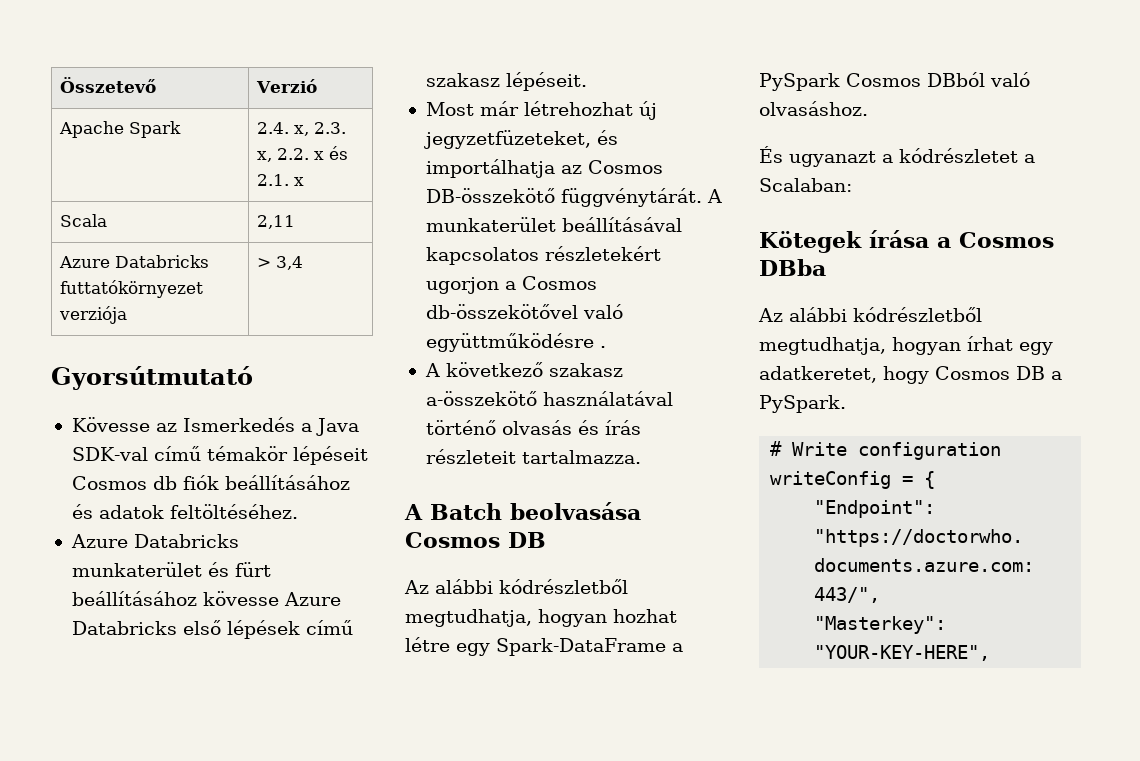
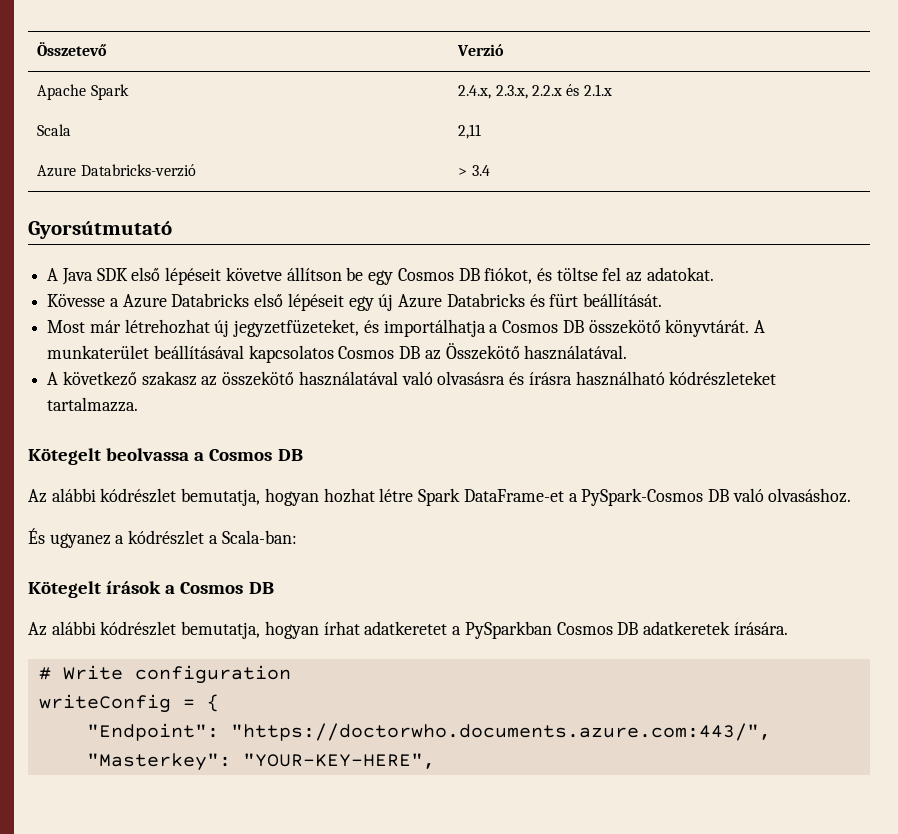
[257,122,347,136] [257,146,349,162] [257,174,305,186] 2.4. x, 2.3. x, 2.2. x és 2.1. x -> [458,84,612,99] 2.4.x, 2.3.x, 2.2.x és 2.1.x
[115,255,210,268] [60,280,204,298] [59,306,128,324] Databricks futtatókörnyezet verziója -> [80,164,196,177] Databricks-verzió
[276,256,304,270] 3,4 -> [471,165,490,176] 3.4
[71,417,359,436] [71,446,368,465] [71,475,350,490] [71,504,298,519] [70,534,239,548] [71,562,271,577] [71,591,341,606] [71,620,353,639] [425,72,587,91] Kövesse az Ismerkedés a Java SDK-val című témakör lépéseit Cosmos db fiók beállításához és adatok feltöltéséhez. // Azure Databricks munkaterület és fürt beállításához kövesse Azure Databricks első lépések című szakasz lépéseit. -> [47,267,714,285] [47,293,662,311] A Java SDK első lépéseit követve állítson be egy Cosmos DB fiókot, és töltse fel az adatokat. // Kövesse a Azure Databricks első lépéseit egy új Azure Databricks és fürt beállítását.
[560,160,663,174] [425,188,722,207] [425,217,682,232] [425,246,661,265] [425,276,597,294] [425,304,623,319] [425,333,606,352] [424,362,623,377] [425,391,673,406] [425,420,641,435] [425,449,641,464] [404,502,641,520] [405,532,546,548] [404,579,628,594] [405,609,532,627] az Cosmos DB-összekötő függvénytárát. A munkaterület beállításával kapcsolatos részletekért ugorjon a Cosmos db-összekötővel való együttműködésre . // A következő szakasz a-összekötő használatával történő olvasás és írás részleteit tartalmazza. // A Batch beolvasása Cosmos DB // Az alábbi kódrészletből megtudhatja, -> [489,319,765,337] [47,343,628,363] [47,371,777,386] [47,397,139,412] [28,448,303,465] [28,488,261,506] a Cosmos DB összekötő könyvtárát. A munkaterület beállításával kapcsolatos Cosmos DB az Összekötő használatával. // A következő szakasz az összekötő használatával való olvasásra és írásra használható kódrészleteket tartalmazza. // Kötegelt beolvassa a Cosmos DB // Az alábbi kódrészlet bemutatja,
[456,638,683,656] [759,72,1030,91] [759,101,868,116] [759,146,1035,167] [759,178,852,192] [759,230,1054,253] [759,259,826,276] [758,307,982,322] [759,336,1053,355] [759,366,1062,384] [759,395,846,413] egy Spark-DataFrame a PySpark Cosmos DBból való olvasáshoz. // És ugyanazt a kódrészletet a Scalaban: // Kötegek írása a Cosmos DBba // Az alábbi kódrészletből megtudhatja, hogyan írhat egy adatkeretet, hogy Cosmos DB a PySpark. -> [418,488,852,506] [28,528,297,548] [28,581,274,598] [28,621,788,639] Spark DataFrame-et a PySpark-Cosmos DB való olvasáshoz. // És ugyanez a kódrészlet a Scala-ban: // Kötegelt írások a Cosmos DB // Az alábbi kódrészlet bemutatja, hogyan írhat adatkeretet a PySparkban Cosmos DB adatkeretek írására.

